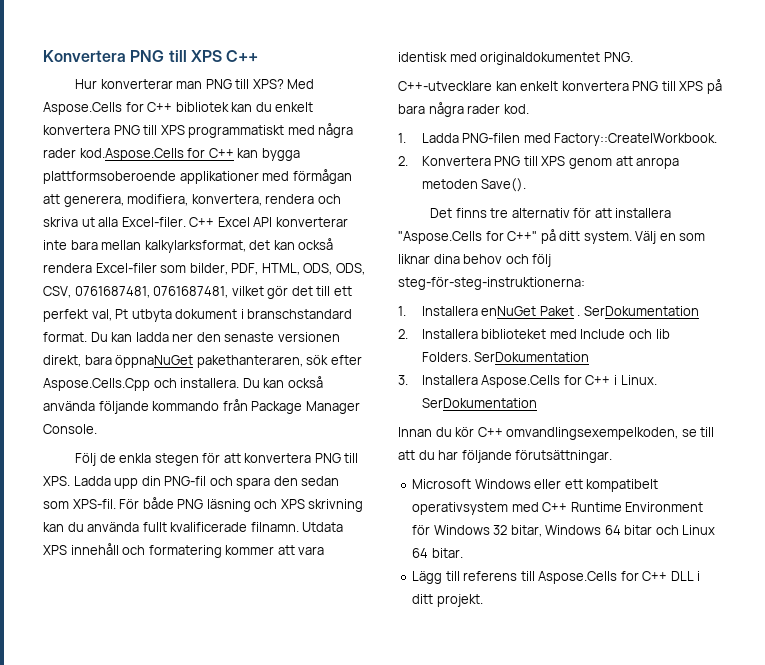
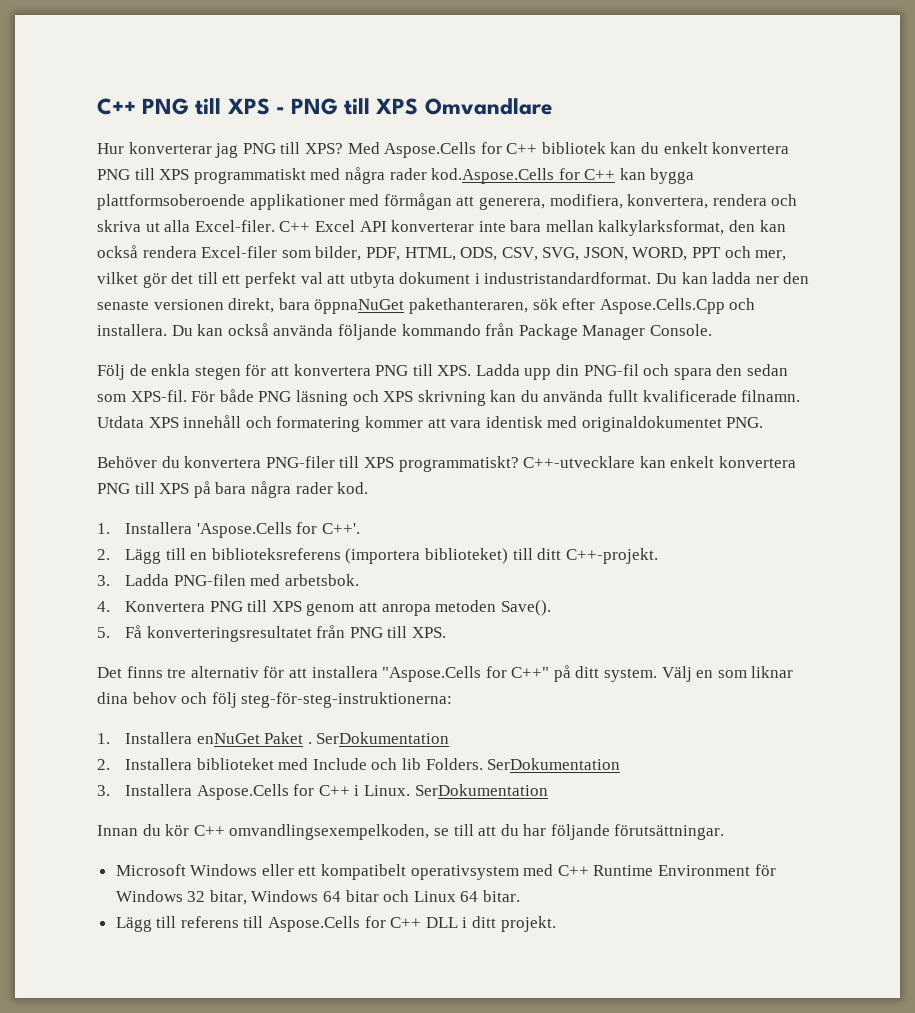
[43,50,259,62] Konvertera PNG till XPS C++ -> [97,98,552,115] C++ PNG till XPS - PNG till XPS Omvandlare
[176,81,203,89] man -> [215,143,239,158] jag
[249,240,271,250] det -> [729,220,756,232] den
[335,263,365,275] [43,286,229,298] ODS, CSV, 0761687481, 0761687481, -> [501,246,787,261] CSV, SVG, JSON, WORD, PPT och mer,
[91,309,129,321] val, Pt -> [300,272,346,284] val att
[247,309,353,319] [43,332,87,342] branschstandard format. -> [484,272,652,284] industristandardformat.
(633, 57) none -> [97,456,519,472] Behöver du konvertera PNG-filer till XPS programmatiskt?
(406, 138) none -> [125,522,360,538] [97,548,658,564] [97,575,110,586] Installera 'Aspose.Cells for C++'. // 2. Lägg till en biblioteksreferens (importera biblioteket) till ditt C++-projekt. // 3.
[554,133,718,146] [398,156,408,166] Factory::CreateIWorkbook. // 2. -> [284,574,359,586] [97,601,110,612] arbetsbok. // 4.
(527, 185) none -> [97,625,447,642] // 5. Få konverteringsresultatet från PNG till XPS.

